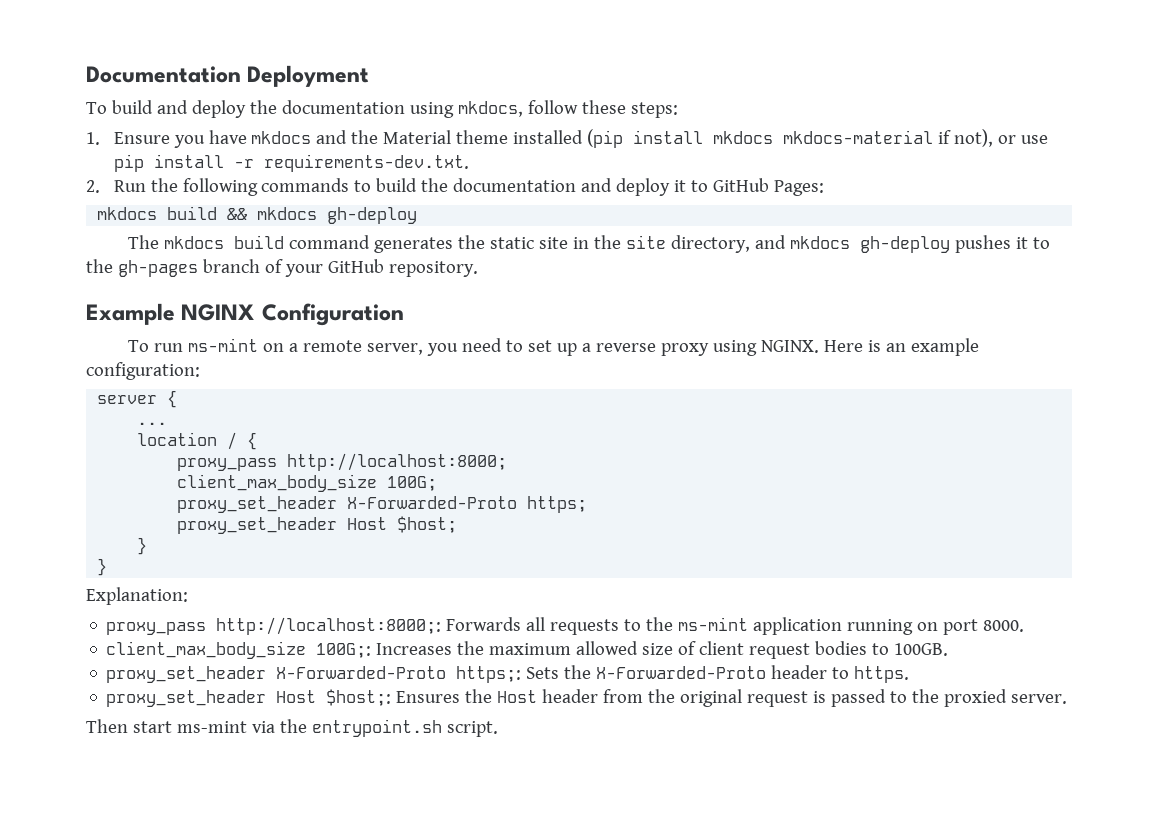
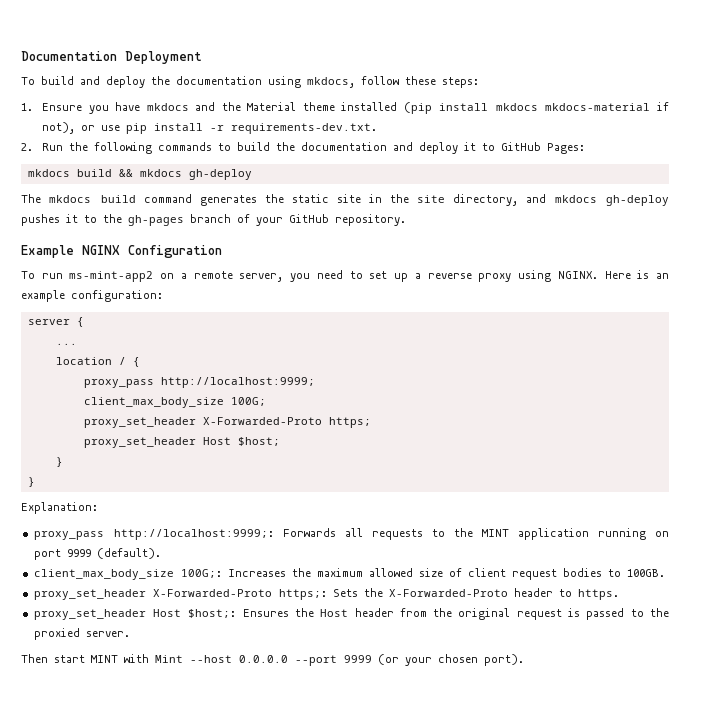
[188,338,259,352] ms-mint -> [69,271,154,282] ms-mint-app2
[287,453,508,471] http://localhost:8000; -> [160,377,315,388] http://localhost:9999;
[216,617,442,635] http://localhost:8000;: -> [114,529,275,540] http://localhost:9999;:
[678,617,749,631] ms-mint -> [482,529,510,537] MINT
[983,620,1025,632] 8000. -> [66,548,161,559] 9999 (default).
[176,719,498,737] ms-mint via the entrypoint.sh script. -> [91,654,524,666] MINT with Mint --host 0.0.0.0 --port 9999 (or your chosen port).

